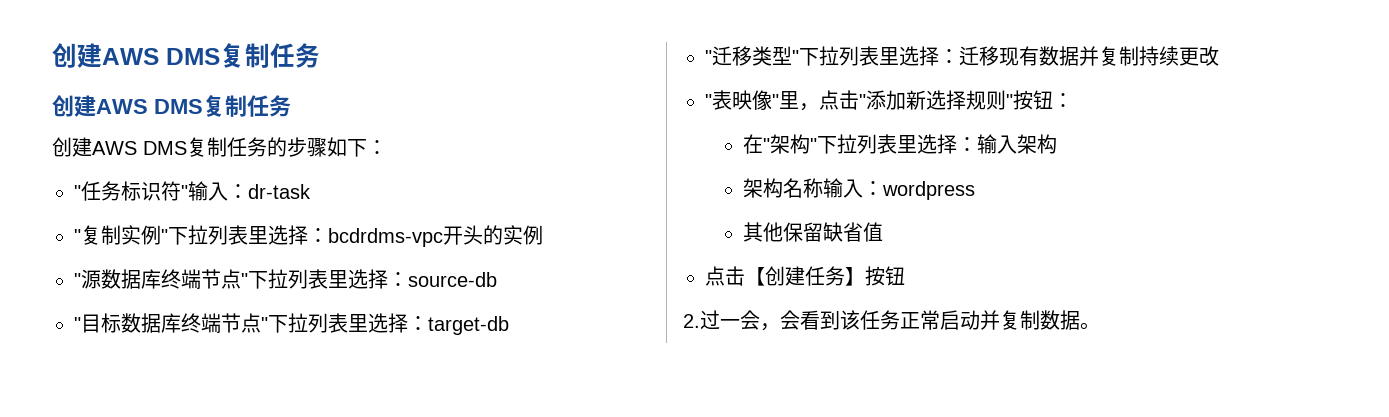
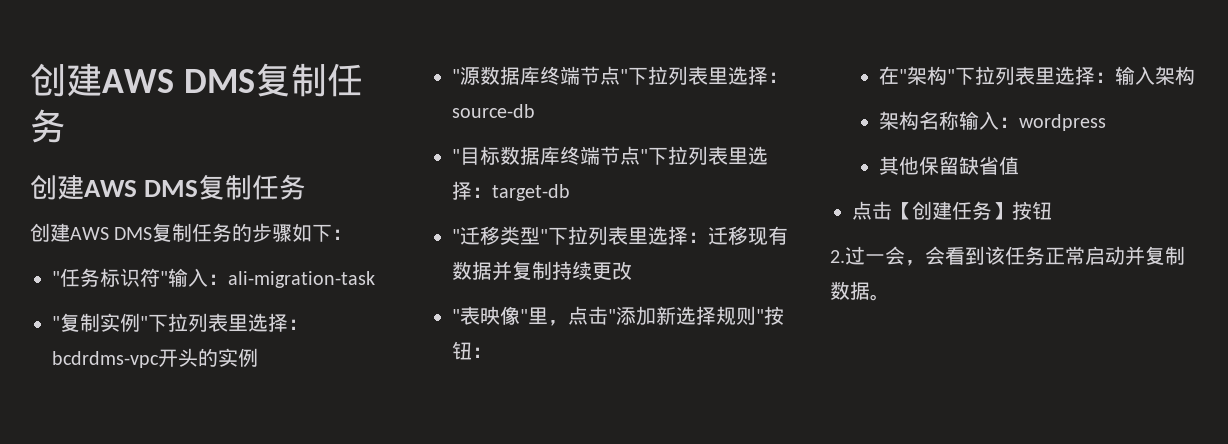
[248,184,311,199] dr-task -> [228,271,375,288] ali-migration-task

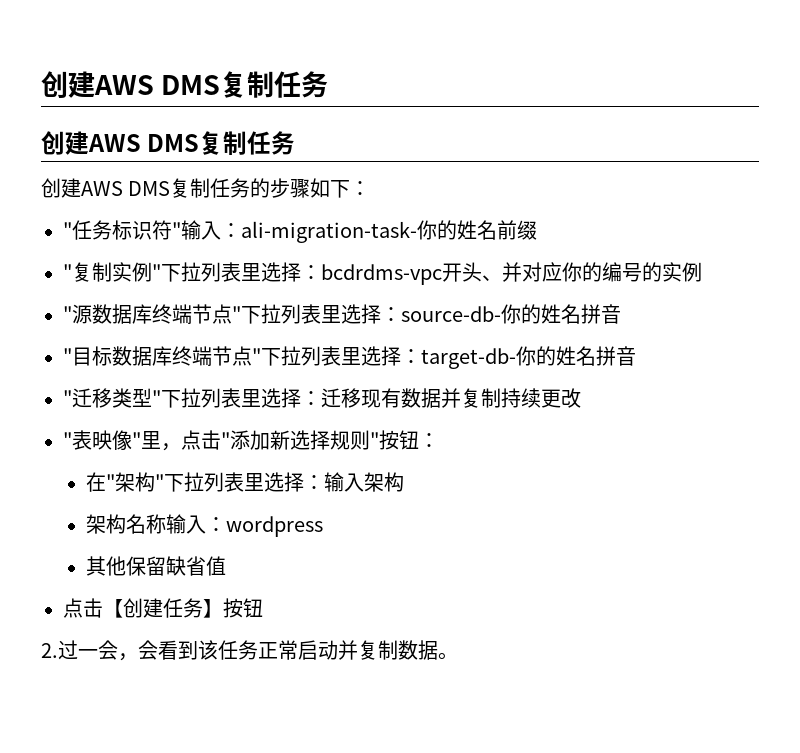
[228,271,375,288] ali-migration-task -> [241,220,537,243] ali-migration-task-你的姓名前缀
(198, 357) none -> [482,262,642,282] 、并对应你的编号
[452,104,535,118] source-db -> [401,304,621,324] source-db-你的姓名拼音
[492,184,570,201] target-db -> [421,346,636,369] target-db-你的姓名拼音

